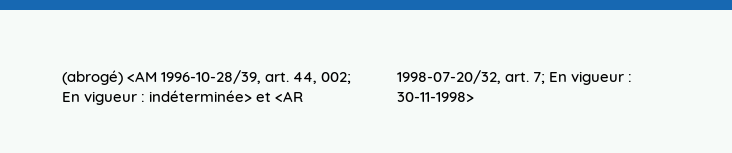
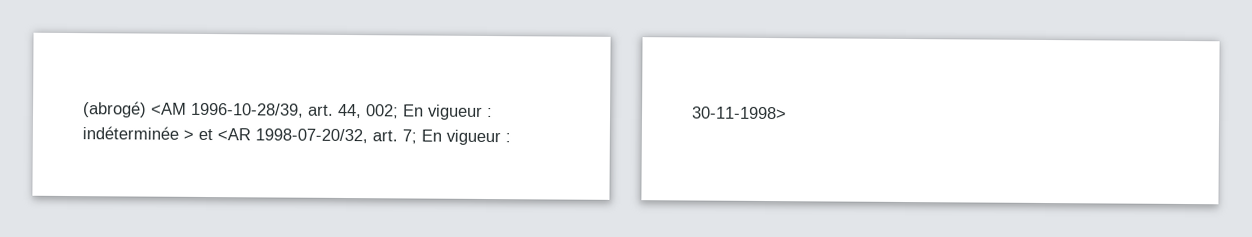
[149,90,253,102] indéterminée> -> [82,126,194,140] indéterminée >

